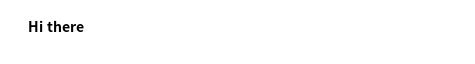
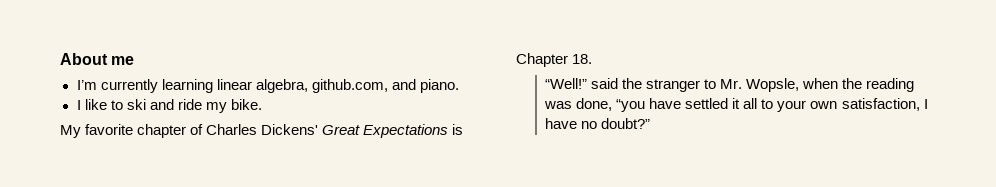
[28,20,84,32] Hi there -> [60,53,135,65] [76,79,459,93] [76,99,262,113] [60,124,464,138] [516,53,593,67] [545,78,915,92] [544,98,928,112] [545,118,651,129] About me // I’m currently learning linear algebra, github.com, and piano. // I like to ski and ride my bike. // My favorite chapter of Charles Dickens' Great Expectations is Chapter 18. // “Well!” said the stranger to Mr. Wopsle, when the reading was done, “you have settled it all to your own satisfaction, I have no doubt?”

